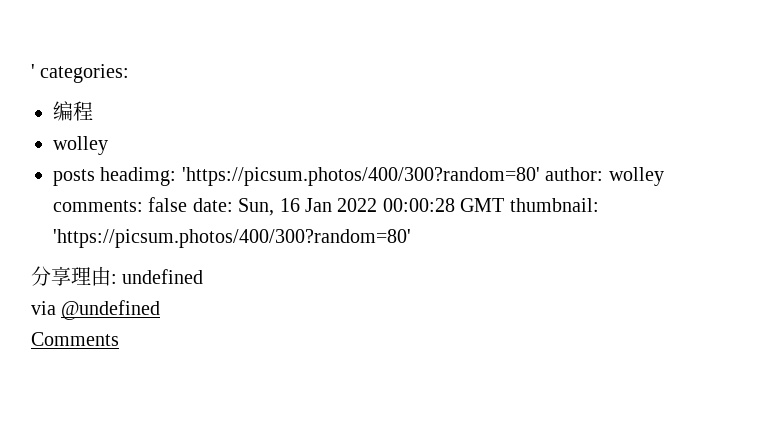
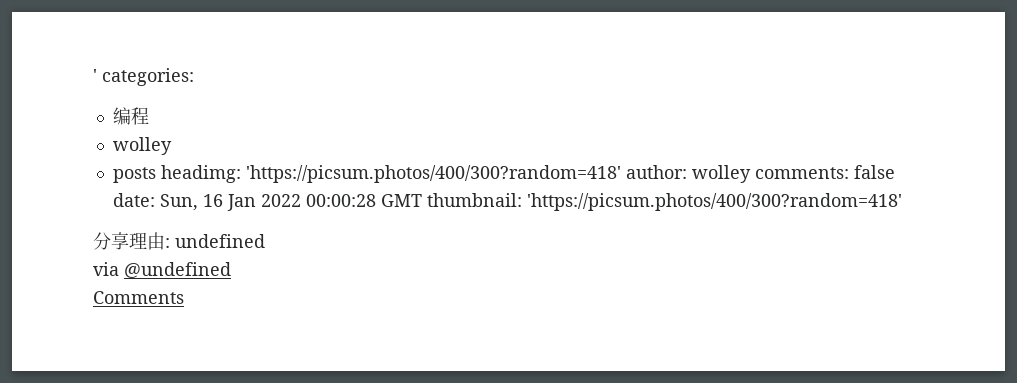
[181,167,540,186] 'https://picsum.photos/400/300?random=80' -> [245,165,621,183] 'https://picsum.photos/400/300?random=418'
[53,229,411,248] 'https://picsum.photos/400/300?random=80' -> [526,193,902,211] 'https://picsum.photos/400/300?random=418'

